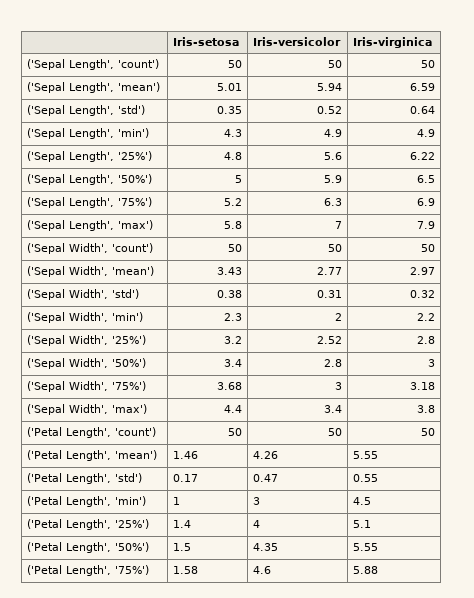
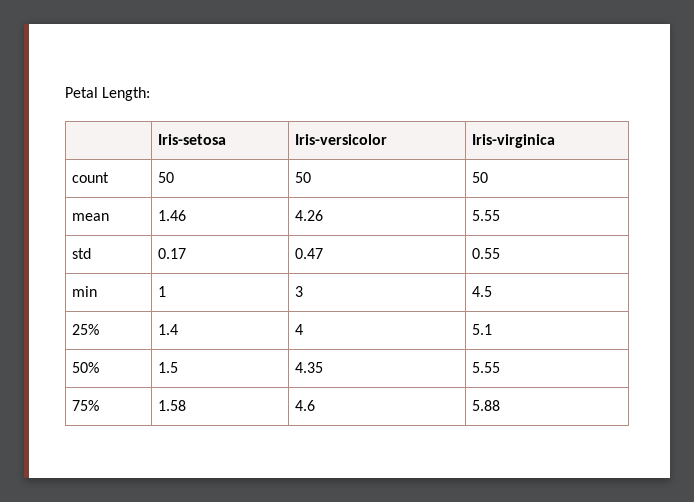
(173, 41) none -> [65,87,151,101] Petal Length: //
[27,59,160,70] [227,60,242,68] [327,60,342,68] [420,60,435,68] [27,82,161,93] [216,83,242,91] [316,83,342,91] [409,83,435,91] [27,105,146,116] [216,106,242,114] [316,106,342,114] [409,106,435,114] [27,128,150,139] [223,129,242,137] [323,129,342,137] [416,129,435,137] [27,151,153,162] [223,152,242,160] [323,152,342,160] [409,152,435,160] [27,174,153,185] [234,175,242,183] [323,175,342,183] [416,175,435,183] [27,197,153,208] [223,198,242,206] [323,198,342,206] [416,198,435,206] [27,220,154,231] [223,221,242,229] [334,221,342,229] [416,221,435,229] [27,243,154,254] [227,244,242,252] [327,244,342,252] [420,244,435,252] [27,266,155,277] [216,267,242,275] [316,267,342,275] [409,267,435,275] [27,289,140,300] [216,290,242,298] [316,290,342,298] [409,290,435,298] [27,312,144,323] [223,313,242,321] [334,313,342,321] [416,313,435,321] [27,335,147,346] [223,336,242,344] [316,336,342,344] [416,336,435,344] [27,358,147,369] [223,359,242,367] [323,359,342,367] [427,359,435,367] [27,381,147,392] [216,382,242,390] [334,382,342,390] [409,382,435,390] [27,404,148,415] [223,405,242,413] [323,405,342,413] [416,405,435,413] [27,427,157,438] [227,428,242,436] [327,428,342,436] [420,428,435,436] [27,450,158,461] ('Sepal Length', 'count') | 50 | 50 | 50 // ('Sepal Length', 'mean') | 5.01 | 5.94 | 6.59 // ('Sepal Length', 'std') | 0.35 | 0.52 | 0.64 // ('Sepal Length', 'min') | 4.3 | 4.9 | 4.9 // ('Sepal Length', '25%') | 4.8 | 5.6 | 6.22 // ('Sepal Length', '50%') | 5 | 5.9 | 6.5 // ('Sepal Length', '75%') | 5.2 | 6.3 | 6.9 // ('Sepal Length', 'max') | 5.8 | 7 | 7.9 // ('Sepal Width', 'count') | 50 | 50 | 50 // ('Sepal Width', 'mean') | 3.43 | 2.77 | 2.97 // ('Sepal Width', 'std') | 0.38 | 0.31 | 0.32 // ('Sepal Width', 'min') | 2.3 | 2 | 2.2 // ('Sepal Width', '25%') | 3.2 | 2.52 | 2.8 // ('Sepal Width', '50%') | 3.4 | 2.8 | 3 // ('Sepal Width', '75%') | 3.68 | 3 | 3.18 // ('Sepal Width', 'max') | 4.4 | 3.4 | 3.8 // ('Petal Length', 'count') | 50 | 50 | 50 // ('Petal Length', 'mean') -> [72,172,110,183] [158,172,175,183] [295,172,312,183] [472,172,489,183] [72,213,110,221] count | 50 | 50 | 50 // mean
[27,473,143,484] ('Petal Length', 'std') -> [72,248,92,259] std
[27,496,147,507] ('Petal Length', 'min') -> [72,286,98,297] min
[27,519,150,530] ('Petal Length', '25%') -> [72,324,100,335] 25%
[27,542,150,553] ('Petal Length', '50%') -> [72,362,100,373] 50%
[27,565,150,576] ('Petal Length', '75%') -> [72,400,100,411] 75%

